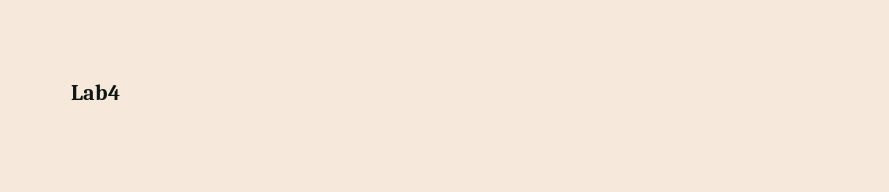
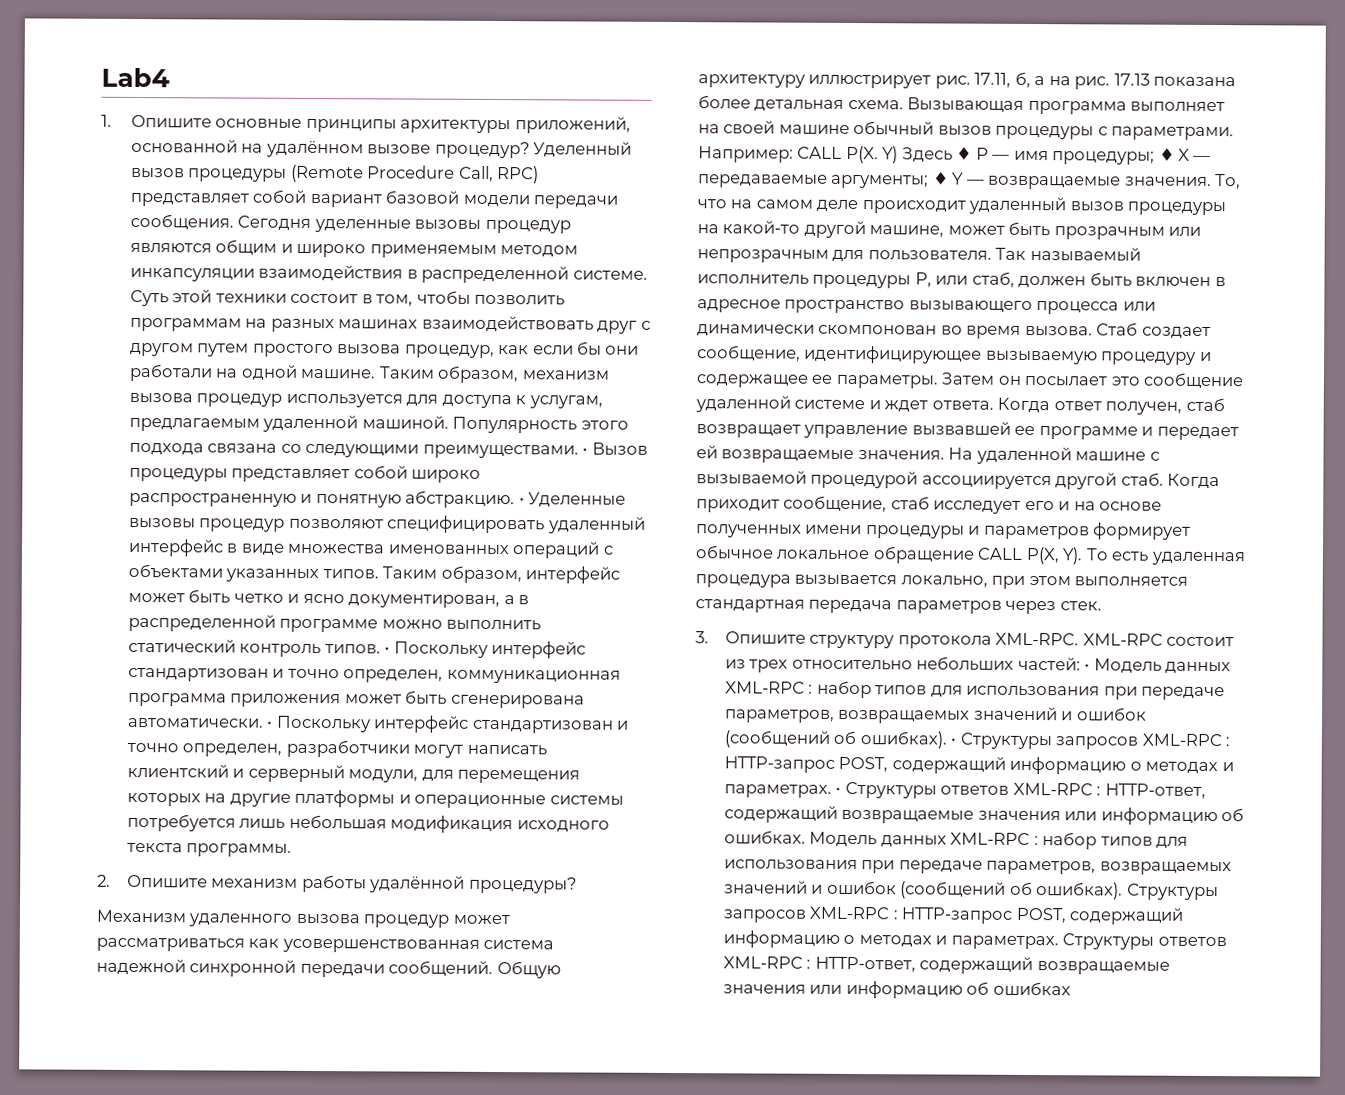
(120, 92) none -> [101,114,631,134] [130,138,633,159] [130,164,540,184] [129,189,619,209] [129,213,571,234] [129,239,579,259] [129,264,648,284] [129,289,565,307] [129,315,651,334] [129,341,640,359] [128,363,609,384] [128,392,603,409] [128,414,629,434] [128,442,648,459] [128,465,482,483] [128,490,627,509] [128,515,646,534] [127,538,614,559] [127,563,621,584] [127,589,529,609] [127,613,542,633] [127,638,587,659] [127,667,621,684] [127,690,585,709] [126,715,630,734] [126,739,547,758] [126,763,581,784] [126,789,624,809] [126,813,610,834] [126,842,293,857] [97,874,577,894] [96,909,510,928] [96,937,555,953] [96,958,561,979] [698,71,1237,90] [698,95,1226,115] [698,120,1235,141] [698,145,1212,165] [698,171,1242,190] [697,196,1227,216] [697,220,1202,240] [697,246,1141,263] [697,271,1226,289] [697,299,1156,315] [697,322,1211,339] [697,345,1212,365] [696,372,1244,389] [695,395,1225,415] [696,421,1239,441] [696,445,1160,465] [696,470,1221,490] [696,495,1163,514] [696,522,1192,540] [695,545,1245,566] [695,574,1189,589] [695,599,1102,615] [695,631,1235,649] [724,656,1231,675] [724,680,1225,701] [724,706,1147,724] [723,730,1230,750] [723,756,1234,775] [723,781,1206,799] [723,805,1245,826] [723,830,1188,850] [723,859,1232,876] [723,880,1219,901] [722,906,1184,925] [722,930,1227,950] [722,956,1170,975] [722,980,1071,999] // 1. Опишите основные принципы архитектуры приложений, основанной на удалённом вызове процедур? Уделенный вызов процедуры (Remote Procedure Call, RPC) представляет собой вариант базовой модели передачи сообщения. Сегодня уделенные вызовы процедур являются общим и широко применяемым методом инкапсуляции взаимодействия в распределенной системе. Суть этой техники состоит в том, чтобы позволить программам на разных машинах взаимодействовать друг с другом путем простого вызова процедур, как если бы они работали на одной машине. Таким образом, механизм вызова процедур используется для доступа к услугам, предлагаемым удаленной машиной. Популярность этого подхода связана со следующими преимуществами. • Вызов процедуры представляет собой широко распространенную и понятную абстракцию. • Уделенные вызовы процедур позволяют специфицировать удаленный интерфейс в виде множества именованных операций с объектами указанных типов. Таким образом, интерфейс может быть четко и ясно документирован, а в распределенной программе можно выполнить статический контроль типов. • Поскольку интерфейс стандартизован и точно определен, коммуникационная программа приложения может быть сгенерирована автоматически. • Поскольку интерфейс стандартизован и точно определен, разработчики могут написать клиентский и серверный модули, для перемещения которых на другие платформы и операционные системы потребуется лишь небольшая модификация исходного текста программы. // 2. Опишите механизм работы удалённой процедуры? // Механизм удаленного вызова процедур может рассматриваться как усовершенствованная система надежной синхронной передачи сообщений. Общую архитектуру иллюстрирует рис. 17.11, б, а на рис. 17.13 показана более детальная схема. Вызывающая программа выполняет на своей машине обычный вызов процедуры с параметрами. Например: CALL P(X. Y) Здесь ♦ Р — имя процедуры; ♦ X — передаваемые аргументы; ♦ Y — возвращаемые значения. То, что на самом деле происходит удаленный вызов процедуры на какой-то другой машине, может быть прозрачным или непрозрачным для пользователя. Так называемый исполнитель процедуры Р, или стаб, должен быть включен в адресное пространство вызывающего процесса или динамически скомпонован во время вызова. Стаб создает сообщение, идентифицирующее вызываемую процедуру и содержащее ее параметры. Затем он посылает это сообщение удаленной системе и ждет ответа. Когда ответ получен, стаб возвращает управление вызвавшей ее программе и передает ей возвращаемые значения. На удаленной машине с вызываемой процедурой ассоциируется другой стаб. Когда приходит сообщение, стаб исследует его и на основе полученных имени процедуры и параметров формирует обычное локальное обращение CALL P(X, Y). То есть удаленная процедура вызывается локально, при этом выполняется стандартная передача параметров через стек. // 3. Опишите структуру протокола XML-RPC. XML-RPC состоит из трех относительно небольших частей: • Модель данных XML-RPC : набор типов для использования при передаче параметров, возвращаемых значений и ошибок (сообщений об ошибках). • Структуры запросов XML-RPC : HTTP-запрос POST, содержащий информацию о методах и параметрах. • Структуры ответов XML-RPC : HTTP-ответ, содержащий возвращаемые значения или информацию об ошибках. Модель данных XML-RPC : набор типов для использования при передаче параметров, возвращаемых значений и ошибок (сообщений об ошибках). Структуры запросов XML-RPC : HTTP-запрос POST, содержащий информацию о методах и параметрах. Структуры ответов XML-RPC : HTTP-ответ, содержащий возвращаемые значения или информацию об ошибках

